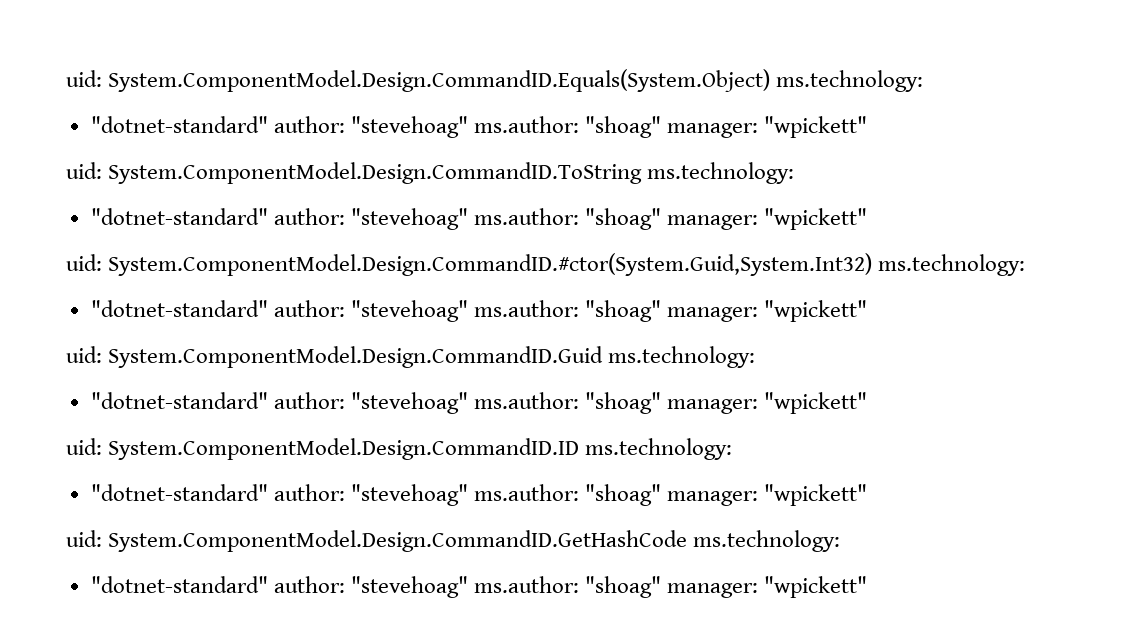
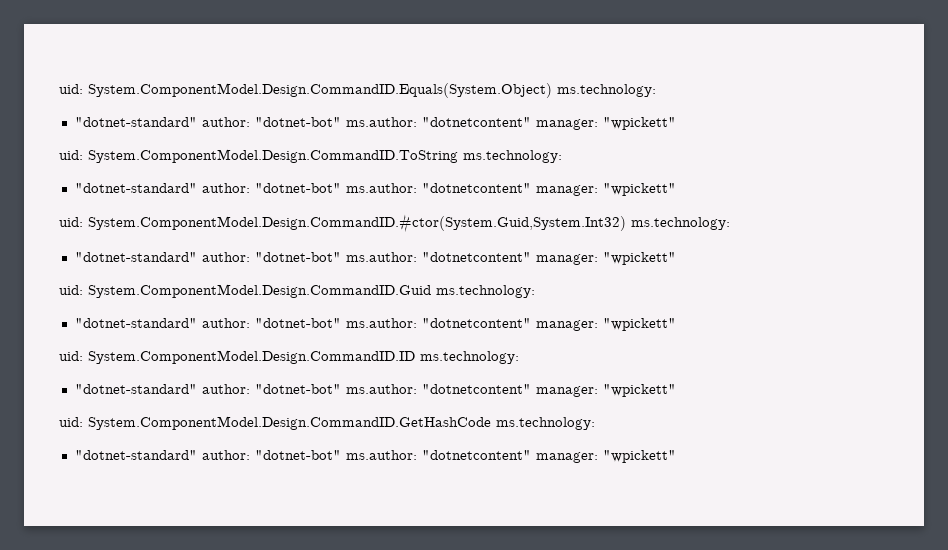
[350,116,662,138] "stevehoag" ms.author: "shoag" -> [254,117,531,127] "dotnet-bot" ms.author: "dotnetcontent"
[350,208,662,230] "stevehoag" ms.author: "shoag" -> [254,183,531,193] "dotnet-bot" ms.author: "dotnetcontent"
[350,300,662,322] "stevehoag" ms.author: "shoag" -> [254,252,531,262] "dotnet-bot" ms.author: "dotnetcontent"
[350,392,662,414] "stevehoag" ms.author: "shoag" -> [254,318,531,328] "dotnet-bot" ms.author: "dotnetcontent"
[350,484,662,506] "stevehoag" ms.author: "shoag" -> [254,384,531,394] "dotnet-bot" ms.author: "dotnetcontent"
[350,576,662,598] "stevehoag" ms.author: "shoag" -> [254,450,531,460] "dotnet-bot" ms.author: "dotnetcontent"

